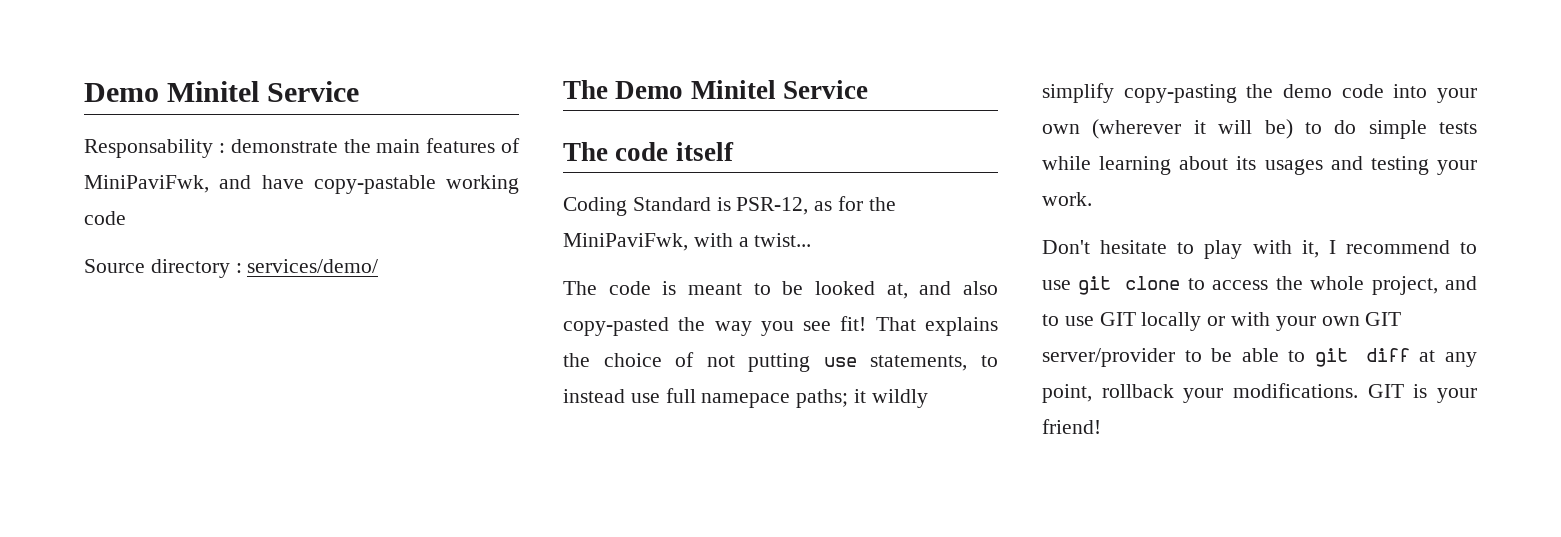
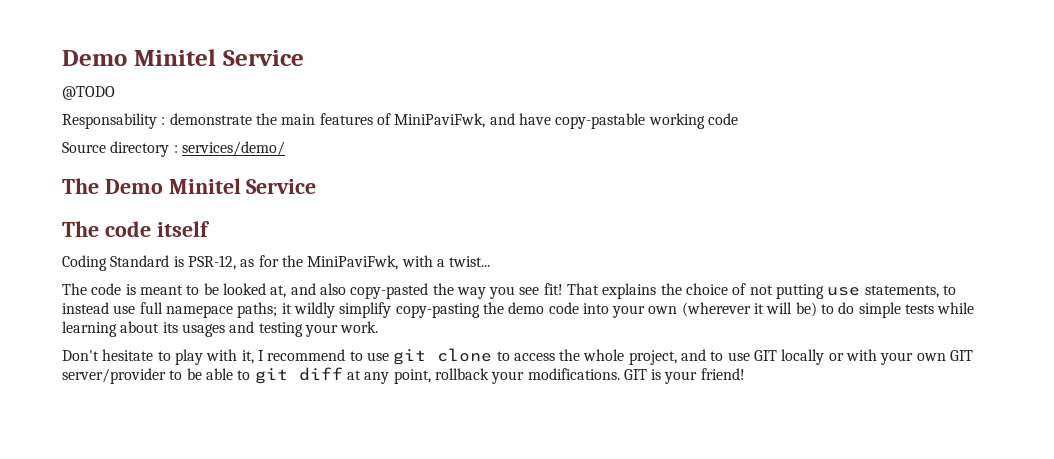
[84,81,360,102] Demo Minitel Service -> [62,49,304,66] [62,86,115,100] Demo Minitel Service // @TODO

